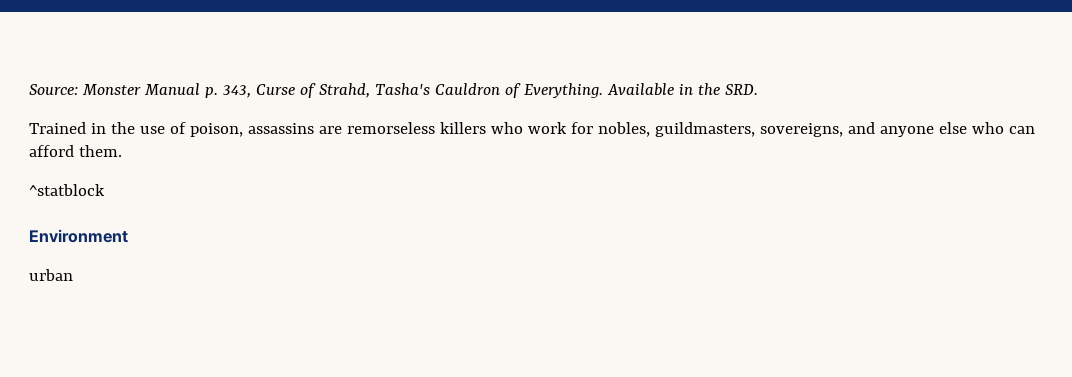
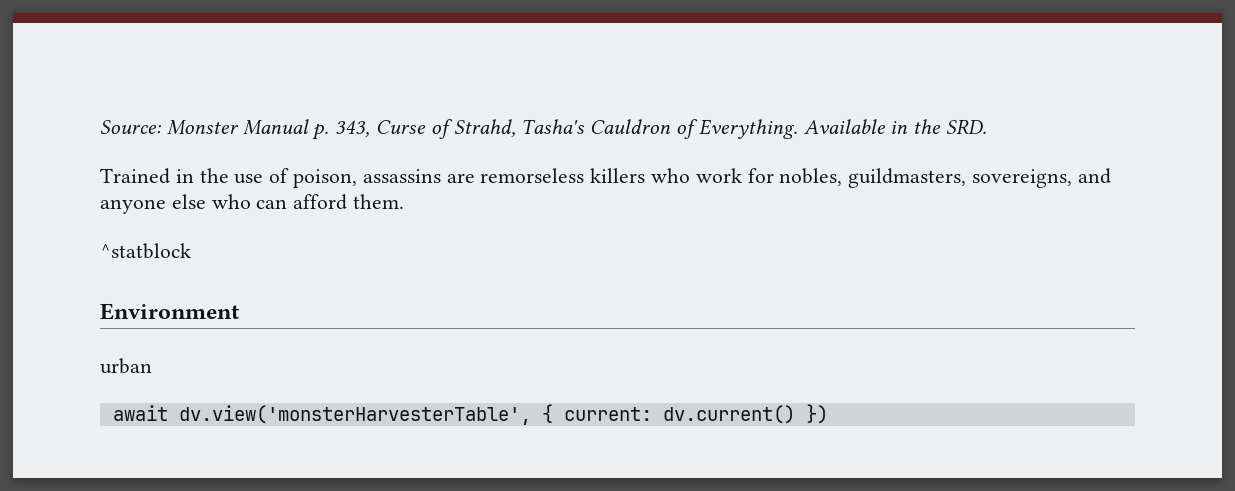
(73, 275) none -> [112,404,828,425] // await dv.view('monsterHarvesterTable', { current: dv.current() })

